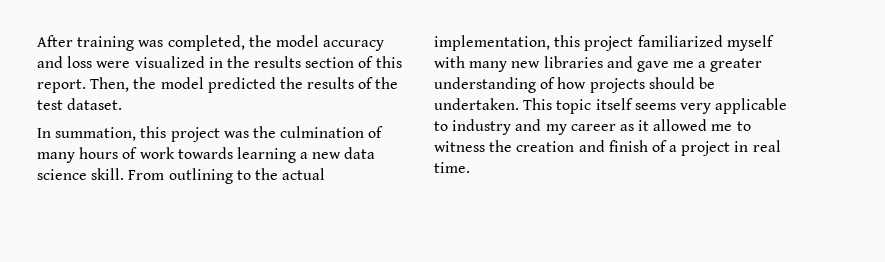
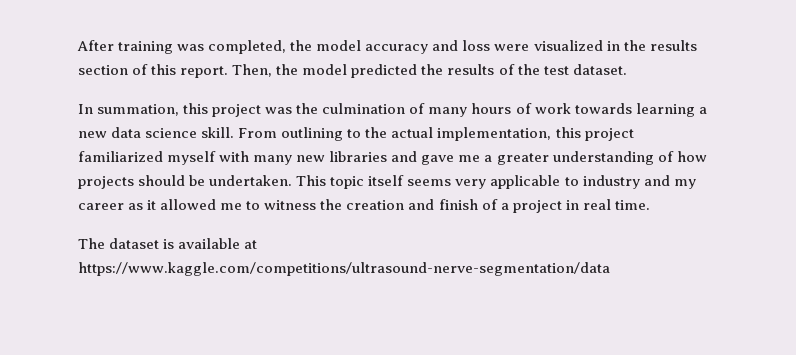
(470, 167) none -> [78,238,258,249] [78,262,610,276] // The dataset is available at https://www.kaggle.com/competitions/ultrasound-nerve-segmentation/data

